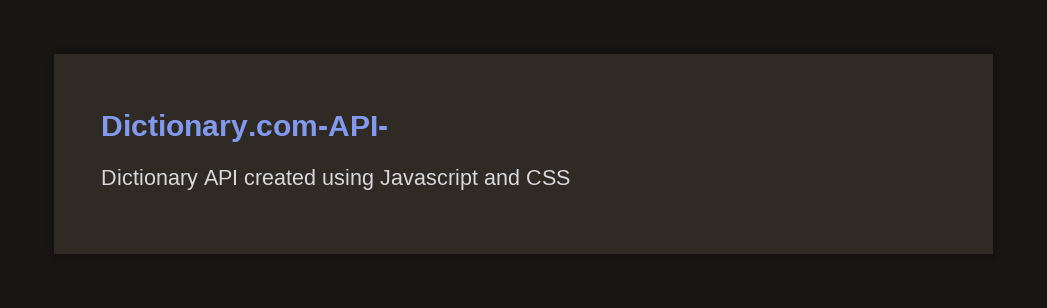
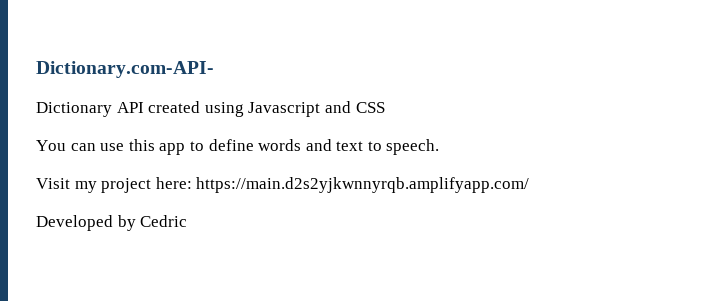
(570, 177) none -> [36,139,440,155] [36,177,530,193] [36,215,188,231] // You can use this app to define words and text to speech. // Visit my project here: https://main.d2s2yjkwnnyrqb.amplifyapp.com/ // Developed by Cedric

